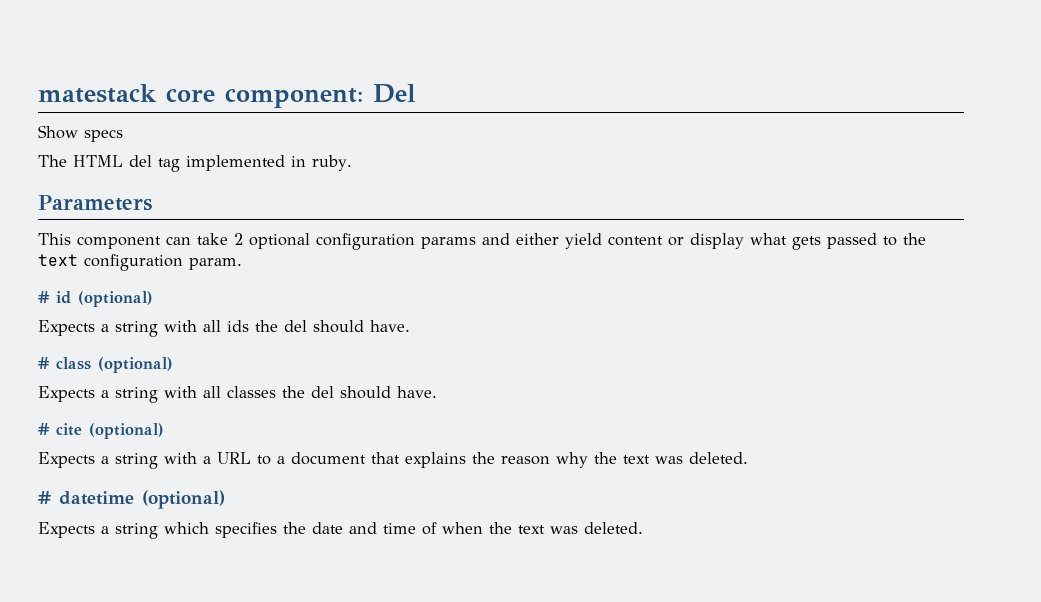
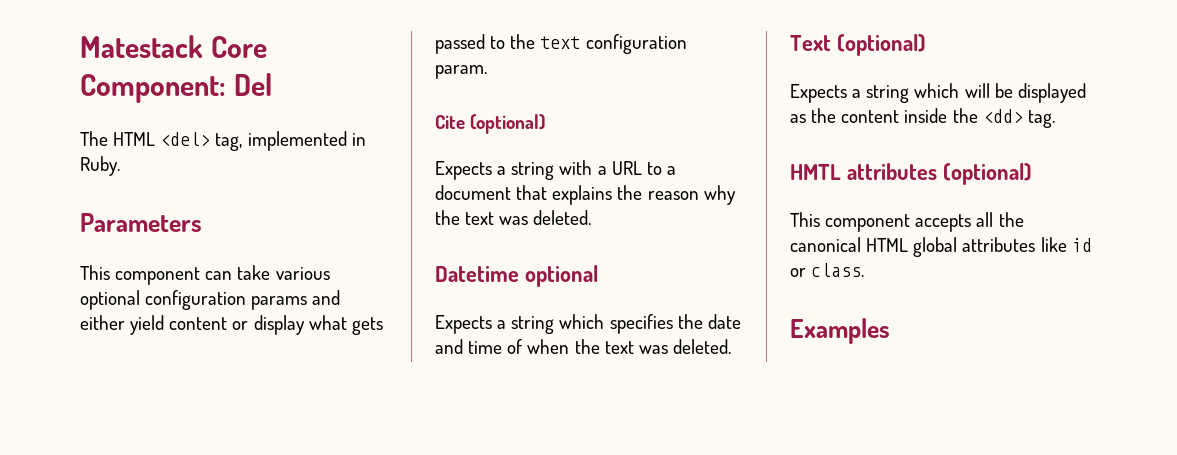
[38,84,363,108] matestack core component: -> [80,35,267,58] [80,74,226,103] Matestack Core Component:
[38,125,123,142] // Show specs -> (272, 84) none
[129,155,180,172] del tag -> [160,132,243,151] <del> tag,
[312,155,352,171] ruby. -> [80,156,120,176] Ruby.
[234,233,243,245] 2 -> [275,267,330,280] various
[38,291,153,307] [38,320,410,337] [38,357,173,373] [38,386,437,403] [38,423,82,436] # id (optional) // Expects a string with all ids the del should have. // # class (optional) // Expects a string with all classes the del should have. // # cite -> [435,115,465,129] Cite
[38,490,225,509] # datetime (optional) -> [435,265,598,287] Datetime optional
(643, 528) none -> [790,34,926,56] [790,83,1086,103] [790,108,1055,128] [790,163,1032,185] [790,212,1024,232] [790,237,1092,257] [790,263,865,277] [790,318,890,344] // Text (optional) // Expects a string which will be displayed as the content inside the <dd> tag. // HMTL attributes (optional) // This component accepts all the canonical HTML global attributes like id or class. // Examples

